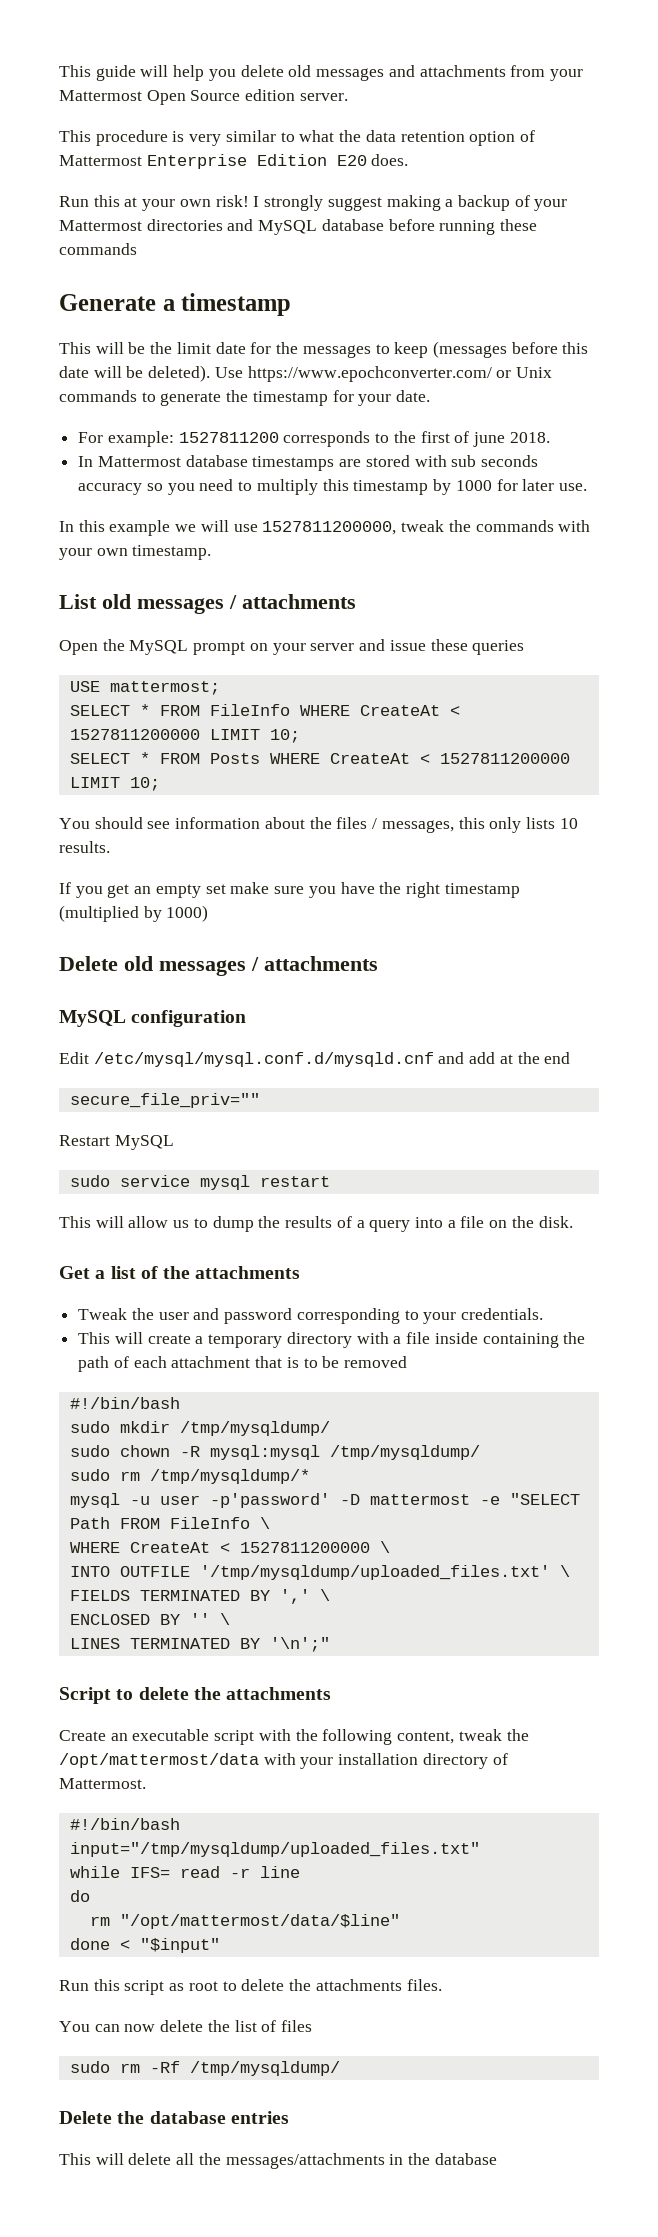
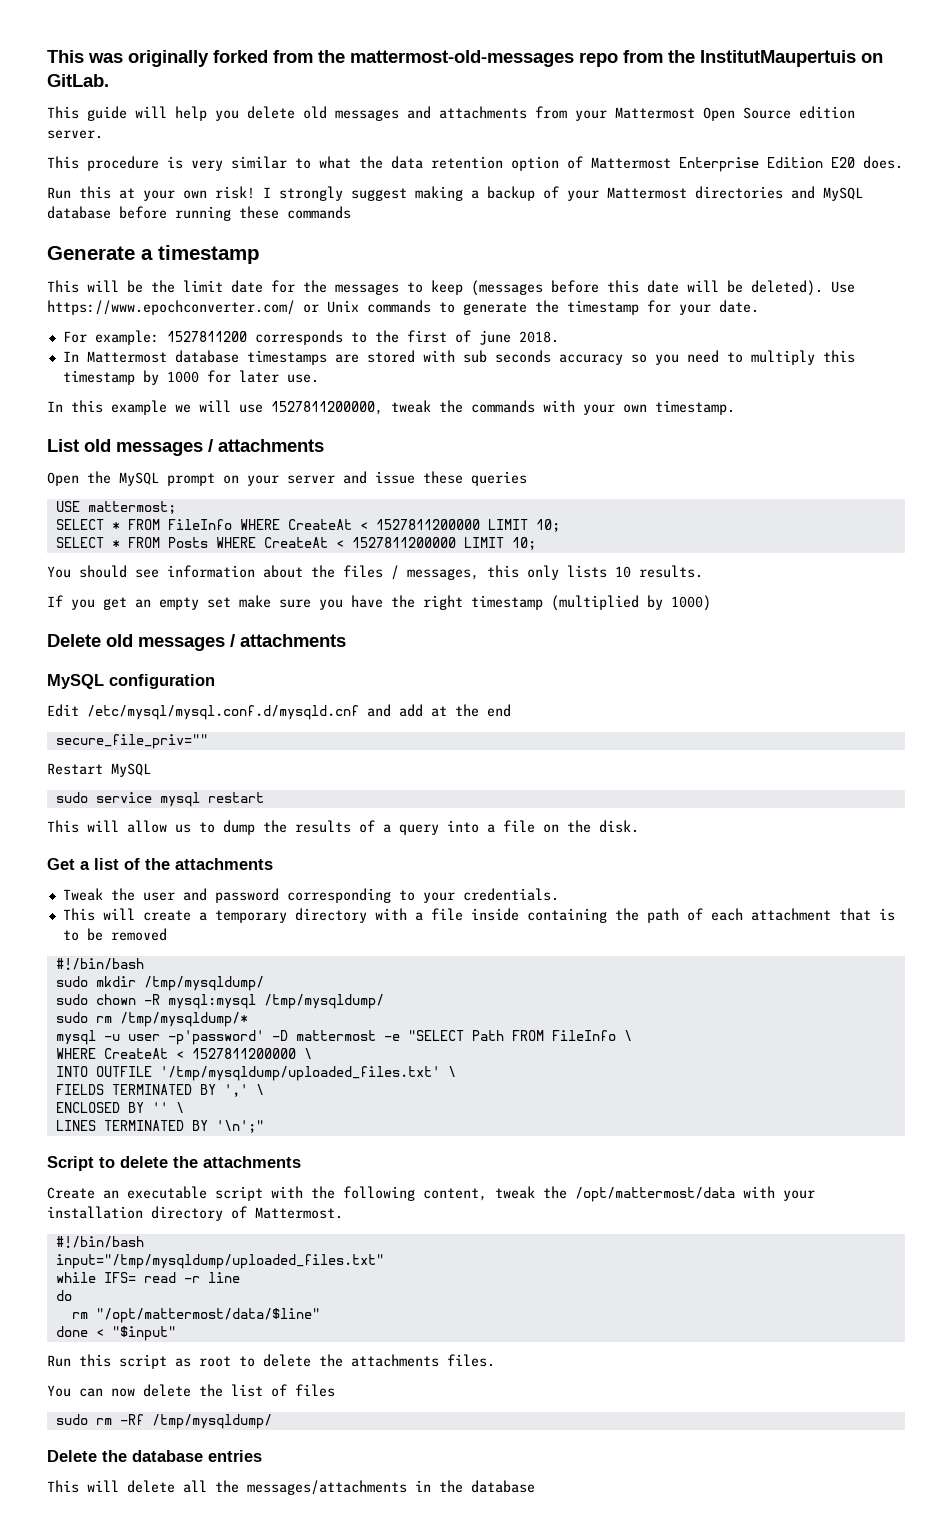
[59,65,91,77] This -> [47,50,883,67] [47,74,109,87] [47,106,79,119] This was originally forked from the mattermost-old-messages repo from the InstitutMaupertuis on GitLab. // This

